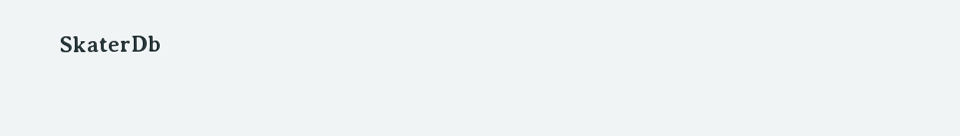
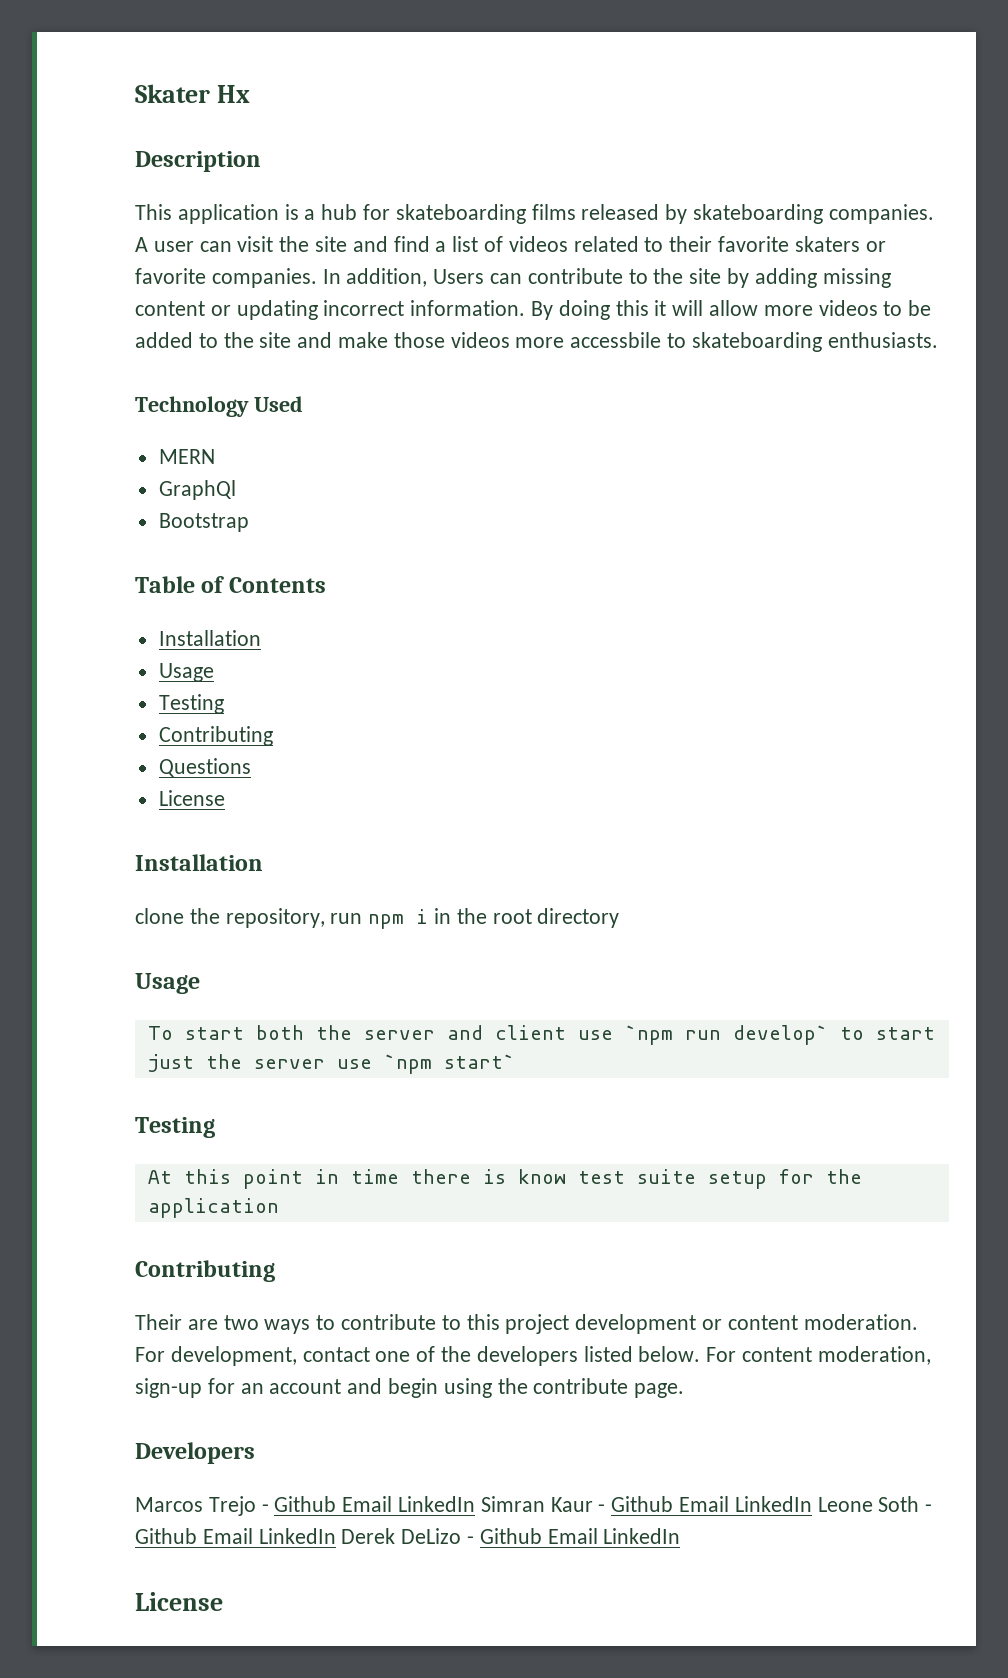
[59,35,161,53] SkaterDb -> [135,84,251,103] [135,151,261,172] [135,204,934,224] [135,236,886,252] [135,268,891,288] [135,300,932,320] [135,332,938,352] [135,396,303,417] [158,449,215,464] [158,480,236,500] [158,513,249,532] [135,576,326,593] [158,630,261,646] [158,663,214,682] [158,694,224,714] [158,726,273,746] [158,758,251,777] [158,790,225,806] [135,854,263,871] [135,908,620,929] [135,973,200,994] [147,1025,935,1045] [147,1054,515,1074] [135,1117,215,1138] [147,1169,862,1189] [147,1198,279,1218] [135,1260,275,1282] [135,1314,918,1334] [135,1346,931,1366] [135,1378,685,1398] [135,1442,255,1464] [135,1496,933,1516] [135,1528,681,1544] [135,1592,223,1611] Skater Hx // Description // This application is a hub for skateboarding films released by skateboarding companies. A user can visit the site and find a list of videos related to their favorite skaters or favorite companies. In addition, Users can contribute to the site by adding missing content or updating incorrect information. By doing this it will allow more videos to be added to the site and make those videos more accessbile to skateboarding enthusiasts. // Technology Used // MERN // GraphQl // Bootstrap // Table of Contents // Installation // Usage // Testing // Contributing // Questions // License // Installation // clone the repository, run npm i in the root directory // Usage // To start both the server and client use `npm run develop` to start just the server use `npm start` // Testing // At this point in time there is know test suite setup for the application // Contributing // Their are two ways to contribute to this project development or content moderation. For development, contact one of the developers listed below. For content moderation, sign-up for an account and begin using the contribute page. // Developers // Marcos Trejo - Github Email LinkedIn Simran Kaur - Github Email LinkedIn Leone Soth - Github Email LinkedIn Derek DeLizo - Github Email LinkedIn // License

